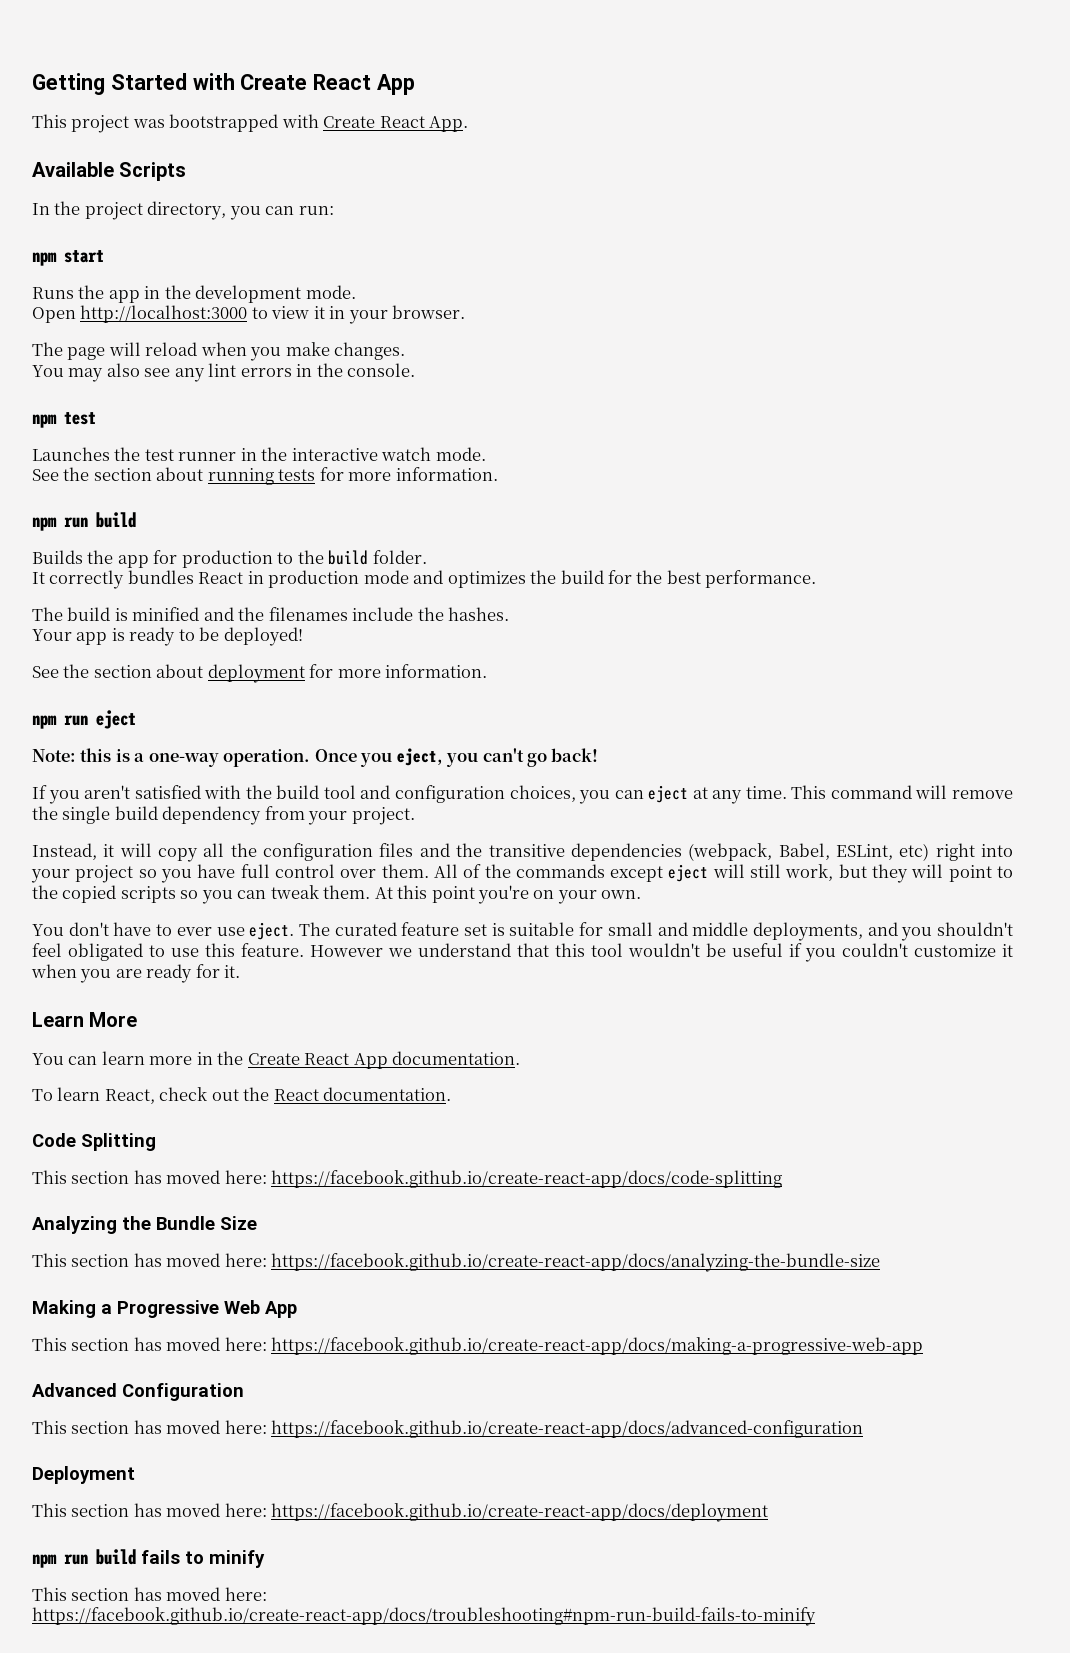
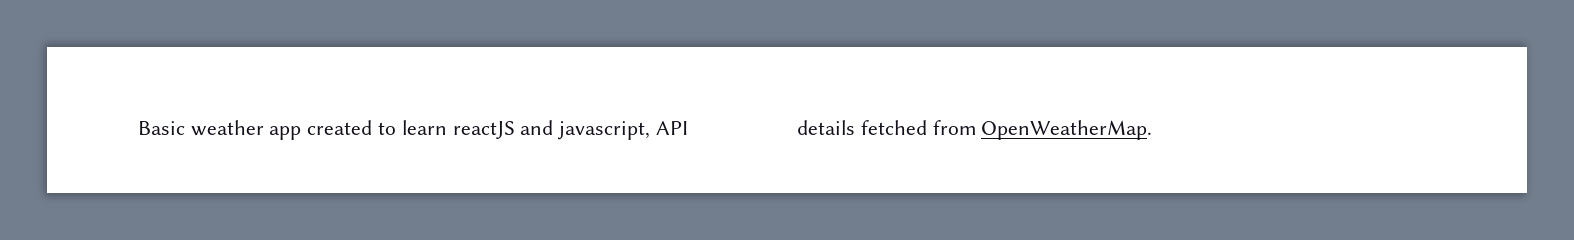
[32,73,416,95] [32,114,469,133] [32,162,187,181] [32,201,334,220] [32,250,104,266] [32,285,356,303] [32,305,466,324] [32,342,406,361] [32,363,416,382] [32,412,96,428] [32,447,486,461] [32,467,498,485] [32,512,136,531] [32,550,427,568] [32,570,817,589] [32,607,510,621] [32,627,303,646] [32,664,488,683] [32,710,136,729] [32,748,599,767] [32,785,1013,804] [32,806,415,825] [32,843,1014,862] [31,864,1014,883] [32,885,642,904] [32,922,1014,941] [32,943,1013,962] [31,964,241,983] [32,1012,138,1027] [32,1051,521,1069] [32,1087,452,1104] [32,1133,156,1151] [32,1170,783,1188] [32,1216,257,1234] [32,1253,881,1272] [32,1300,297,1318] [32,1337,924,1355] [32,1383,244,1401] [32,1420,864,1438] [32,1466,135,1484] [32,1503,769,1522] [32,1549,265,1568] [32,1587,267,1601] [32,1607,816,1626] Getting Started with Create React App // This project was bootstrapped with Create React App. // Available Scripts // In the project directory, you can run: // npm start // Runs the app in the development mode. // Open http://localhost:3000 to view it in your browser. // The page will reload when you make changes. // You may also see any lint errors in the console. // npm test // Launches the test runner in the interactive watch mode. // See the section about running tests for more information. // npm run build // Builds the app for production to the build folder. // It correctly bundles React in production mode and optimizes the build for the best performance. // The build is minified and the filenames include the hashes. // Your app is ready to be deployed! // See the section about deployment for more information. // npm run eject // Note: this is a one-way operation. Once you eject, you can't go back! // If you aren't satisfied with the build tool and configuration choices, you can eject at any time. This command will remove the single build dependency from your project. // Instead, it will copy all the configuration files and the transitive dependencies (webpack, Babel, ESLint, etc) right into your project so you have full control over them. All of the commands except eject will still work, but they will point to the copied scripts so you can tweak them. At this point you're on your own. // You don't have to ever use eject. The curated feature set is suitable for small and middle deployments, and you shouldn't feel obligated to use this feature. However we understand that this tool wouldn't be useful if you couldn't customize it when you are ready for it. // Learn More // You can learn more in the Create React App documentation. // To learn React, check out the React documentation. // Code Splitting // This section has moved here: https://facebook.github.io/create-react-app/docs/code-splitting // Analyzing the Bundle Size // This section has moved here: https://facebook.github.io/create-react-app/docs/analyzing-the-bundle-size // Making a Progressive Web App // This section has moved here: https://facebook.github.io/create-react-app/docs/making-a-progressive-web-app // Advanced Configuration // This section has moved here: https://facebook.github.io/create-react-app/docs/advanced-configuration // Deployment // This section has moved here: https://facebook.github.io/create-react-app/docs/deployment // npm run build fails to minify // This section has moved here: https://facebook.github.io/create-react-app/docs/troubleshooting#npm-run-build-fails-to-minify -> [137,120,1153,140] Basic weather app created to learn reactJS and javascript, API details fetched from OpenWeatherMap.

